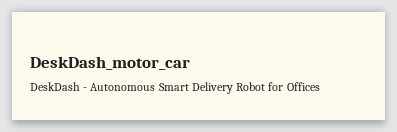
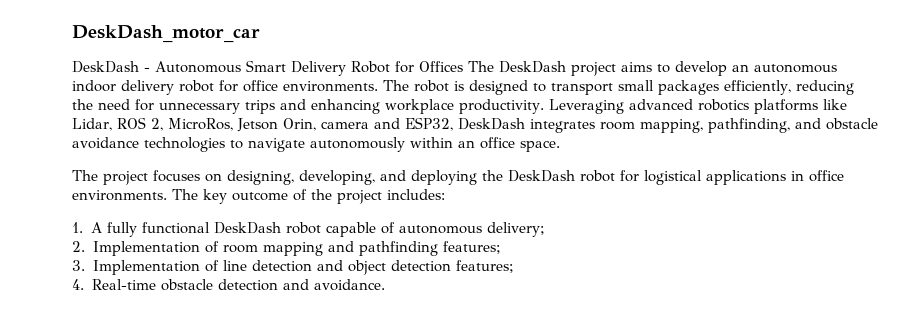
(320, 86) none -> [468,61,837,76] [72,80,854,95] [72,99,847,114] [72,117,878,133] [72,137,560,152] [72,170,844,185] [72,189,445,204] [72,222,545,237] [72,241,501,256] [72,260,514,275] [72,279,385,291] The DeskDash project aims to develop an autonomous indoor delivery robot for office environments. The robot is designed to transport small packages efficiently, reducing the need for unnecessary trips and enhancing workplace productivity. Leveraging advanced robotics platforms like Lidar, ROS 2, MicroRos, Jetson Orin, camera and ESP32, DeskDash integrates room mapping, pathfinding, and obstacle avoidance technologies to navigate autonomously within an office space. // The project focuses on designing, developing, and deploying the DeskDash robot for logistical applications in office environments. The key outcome of the project includes: // 1. A fully functional DeskDash robot capable of autonomous delivery; // 2. Implementation of room mapping and pathfinding features; // 3. Implementation of line detection and object detection features; // 4. Real-time obstacle detection and avoidance.

